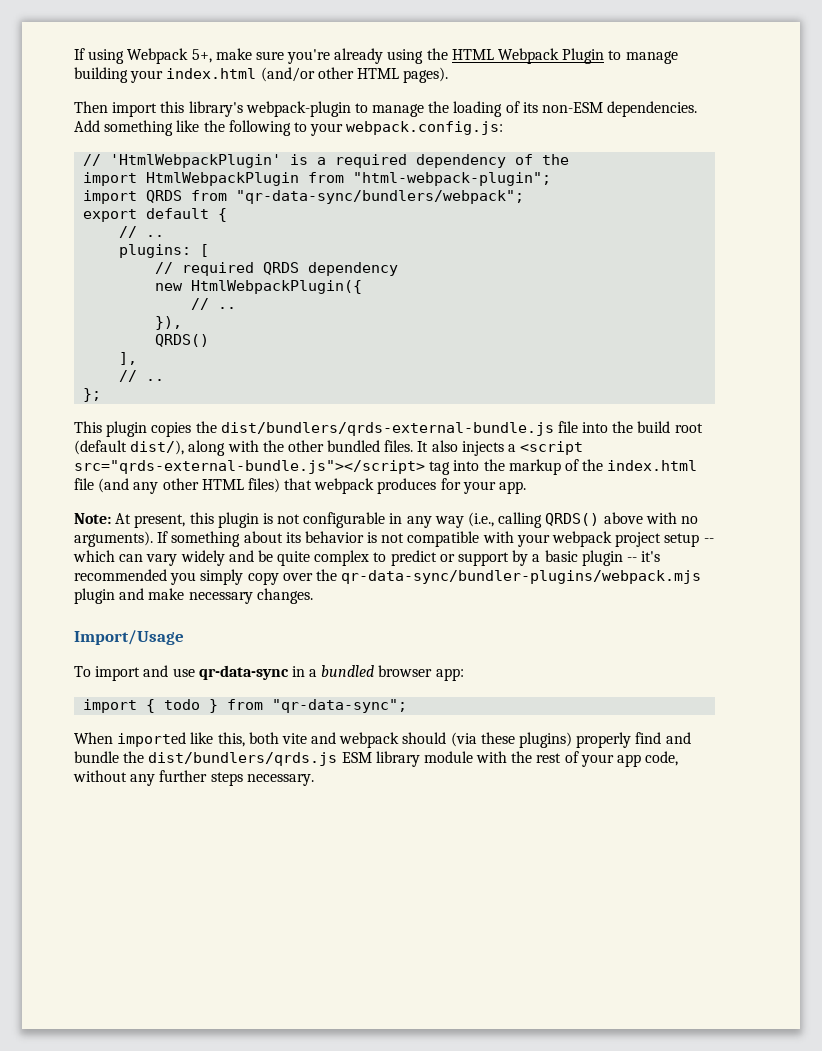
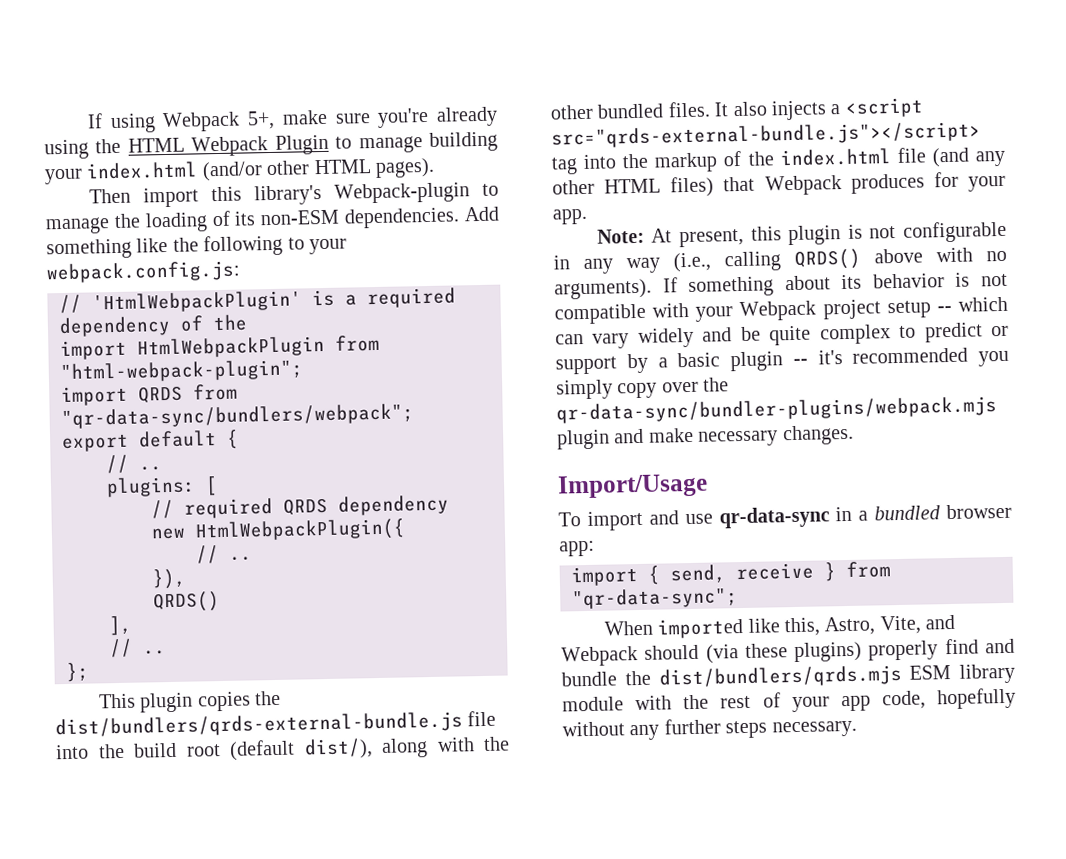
[245,101,351,117] webpack-plugin -> [333,182,470,204] Webpack-plugin
[314,478,375,494] webpack -> [764,175,842,196] Webpack
[552,531,613,547] webpack -> [739,300,817,322] Webpack
[164,699,201,710] todo -> [670,562,814,584] send, receive
[248,732,400,748] both vite and webpack -> [824,614,956,636] [561,646,638,667] Astro, Vite, and Webpack
[148,752,338,766] dist/bundlers/qrds.js -> [658,664,902,689] dist/bundlers/qrds.mjs
(679, 758) none -> [937,687,1016,710] hopefully

